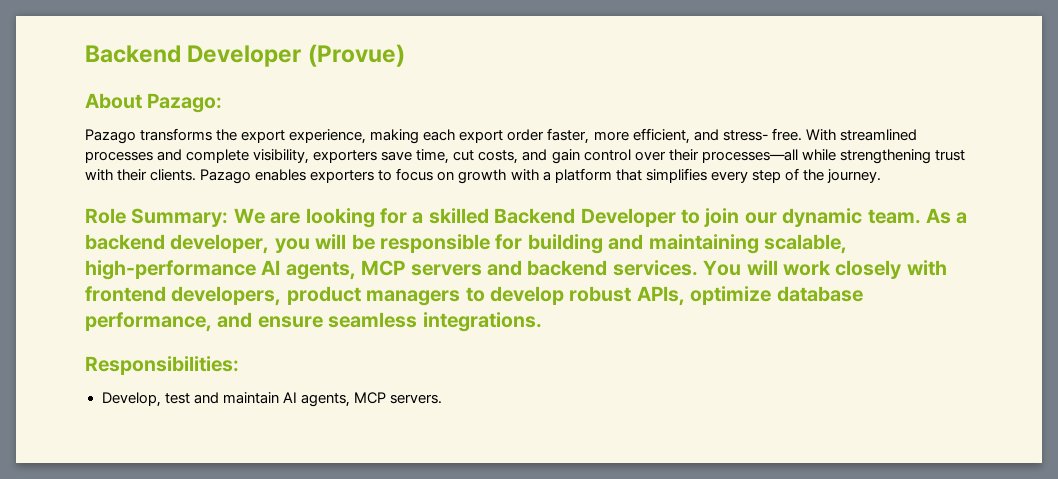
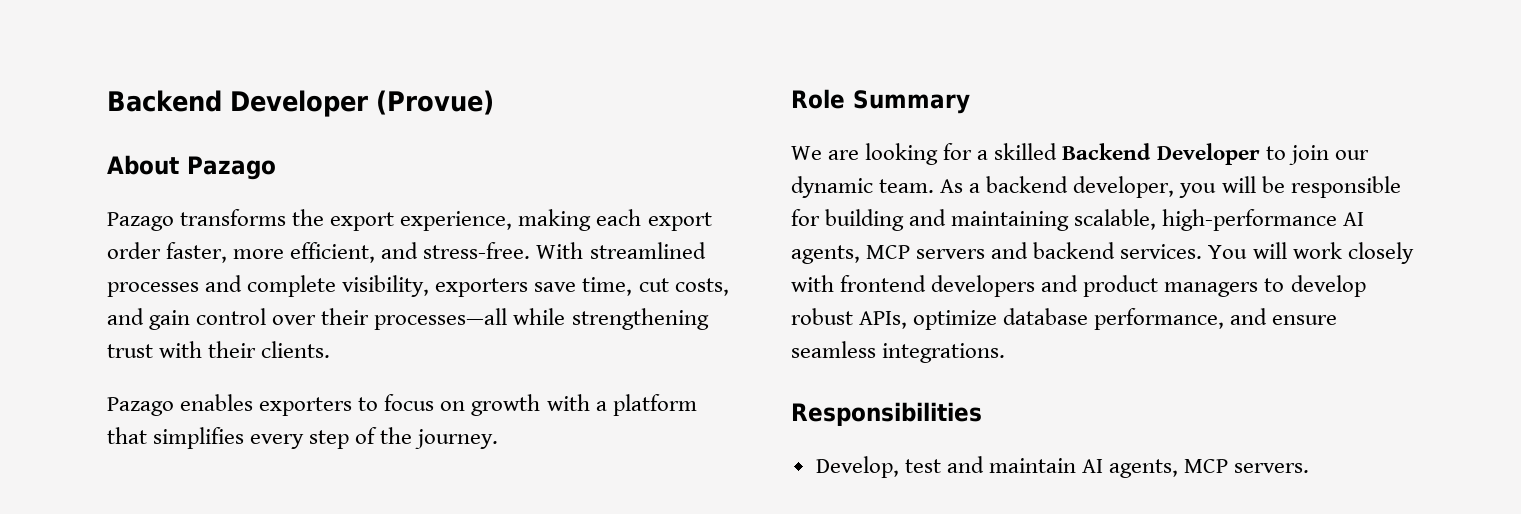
[147,93,223,113] Pazago: -> [187,156,276,180] Pazago
[722,128,802,141] stress- free. -> [423,242,531,259] stress-free.
(197, 175) none -> (331, 349) //
[131,208,229,227] Summary: -> [853,90,970,114] Summary //
[171,286,282,306] developers, -> [931,275,1079,297] developers and
[85,356,239,375] Responsibilities: -> [791,402,982,426] Responsibilities

